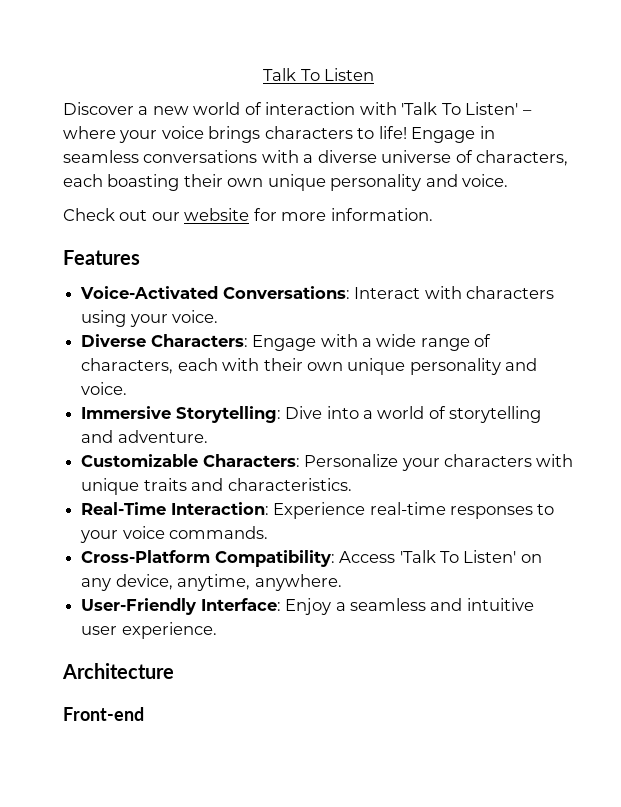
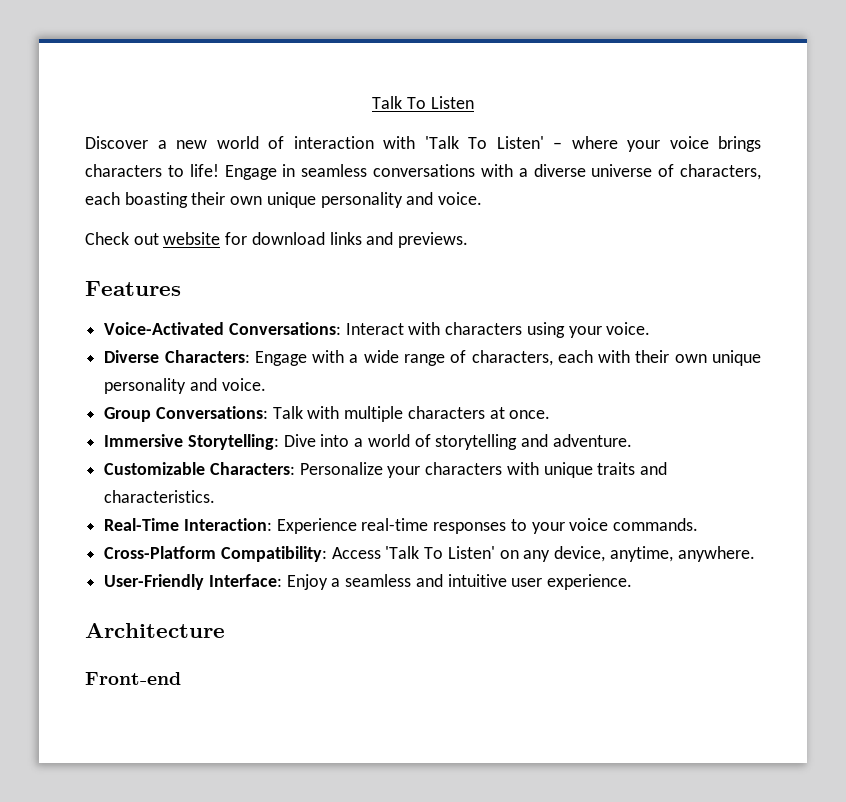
[151,212,180,221] our -> (159, 239) none
[281,208,433,221] more information. -> [251,232,469,248] download links and previews.
(128, 388) none -> [104,406,551,422] // Group Conversations: Talk with multiple characters at once.

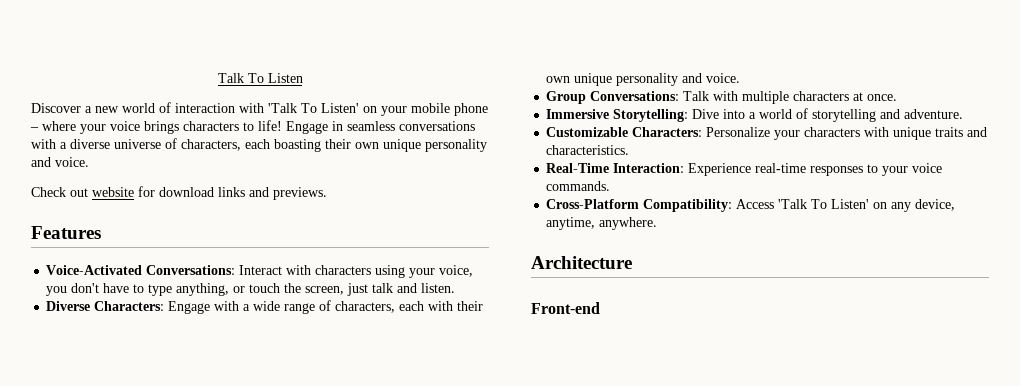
(544, 142) none -> [363,103,488,116] on your mobile phone
[606,322,651,335] voice. -> [439,265,474,277] [46,283,456,296] voice, you don't have to type anything, or touch the screen, just talk and listen.
[104,574,633,590] // User-Friendly Interface: Enjoy a seamless and intuitive user experience. -> (658, 223) none

